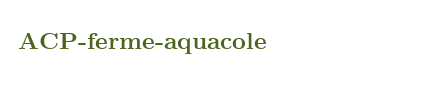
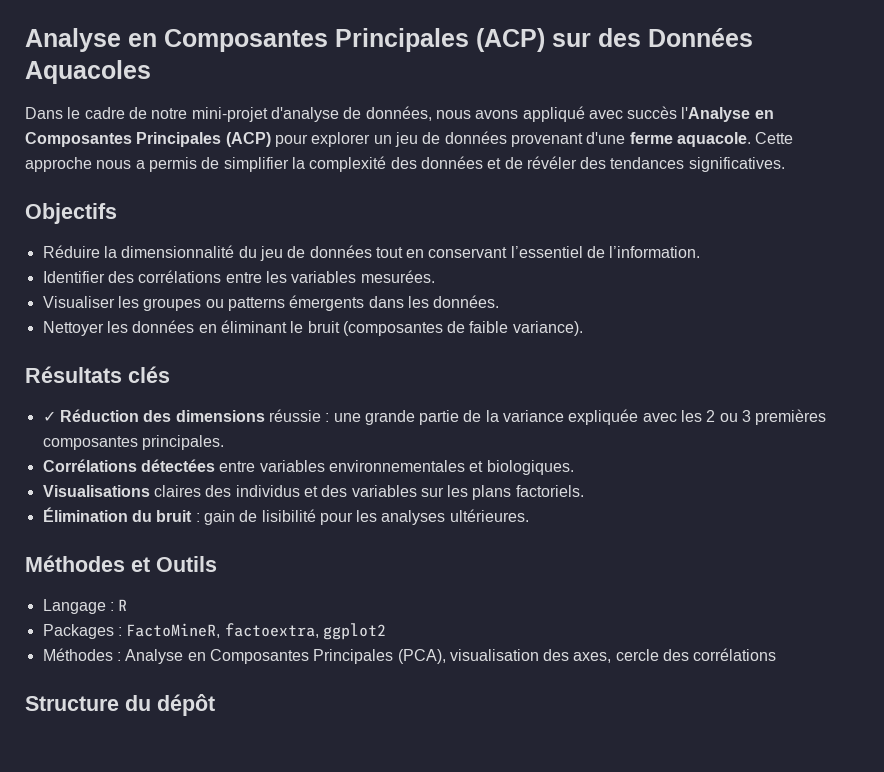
[18,32,267,54] ACP-ferme-aquacole -> [25,28,753,52] [25,60,151,84] [25,106,774,122] [25,131,794,147] [25,156,785,172] [25,203,117,224] [42,245,701,261] [42,270,435,283] [42,295,500,311] [42,320,583,336] [25,366,170,383] [42,409,827,425] [42,435,224,450] [42,459,574,475] [42,485,584,500] [42,507,529,525] [25,555,217,572] [42,599,128,614] [42,623,386,640] [42,648,777,664] [25,694,215,716] Analyse en Composantes Principales (ACP) sur des Données Aquacoles // Dans le cadre de notre mini-projet d'analyse de données, nous avons appliqué avec succès l'Analyse en Composantes Principales (ACP) pour explorer un jeu de données provenant d'une ferme aquacole. Cette approche nous a permis de simplifier la complexité des données et de révéler des tendances significatives. // Objectifs // Réduire la dimensionnalité du jeu de données tout en conservant l’essentiel de l’information. // Identifier des corrélations entre les variables mesurées. // Visualiser les groupes ou patterns émergents dans les données. // Nettoyer les données en éliminant le bruit (composantes de faible variance). // Résultats clés // ✓ Réduction des dimensions réussie : une grande partie de la variance expliquée avec les 2 ou 3 premières composantes principales. // Corrélations détectées entre variables environnementales et biologiques. // Visualisations claires des individus et des variables sur les plans factoriels. // Élimination du bruit : gain de lisibilité pour les analyses ultérieures. // Méthodes et Outils // Langage : R // Packages : FactoMineR, factoextra, ggplot2 // Méthodes : Analyse en Composantes Principales (PCA), visualisation des axes, cercle des corrélations // Structure du dépôt

